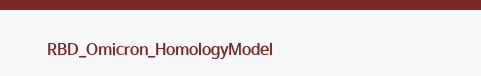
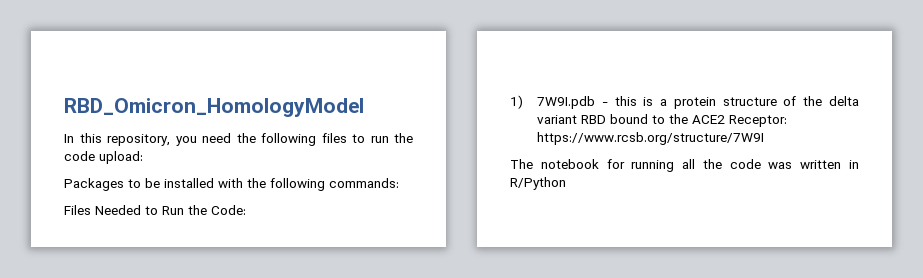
(273, 51) none -> [64,133,413,146] [64,151,143,164] [64,178,399,191] [64,205,246,215] [510,95,859,109] [536,114,787,127] [536,132,764,145] [510,159,859,172] [510,177,566,190] // In this repository, you need the following files to run the code upload: // Packages to be installed with the following commands: // Files Needed to Run the Code: // 1) 7W9I.pdb - this is a protein structure of the delta variant RBD bound to the ACE2 Receptor: https://www.rcsb.org/structure/7W9I // The notebook for running all the code was written in R/Python

